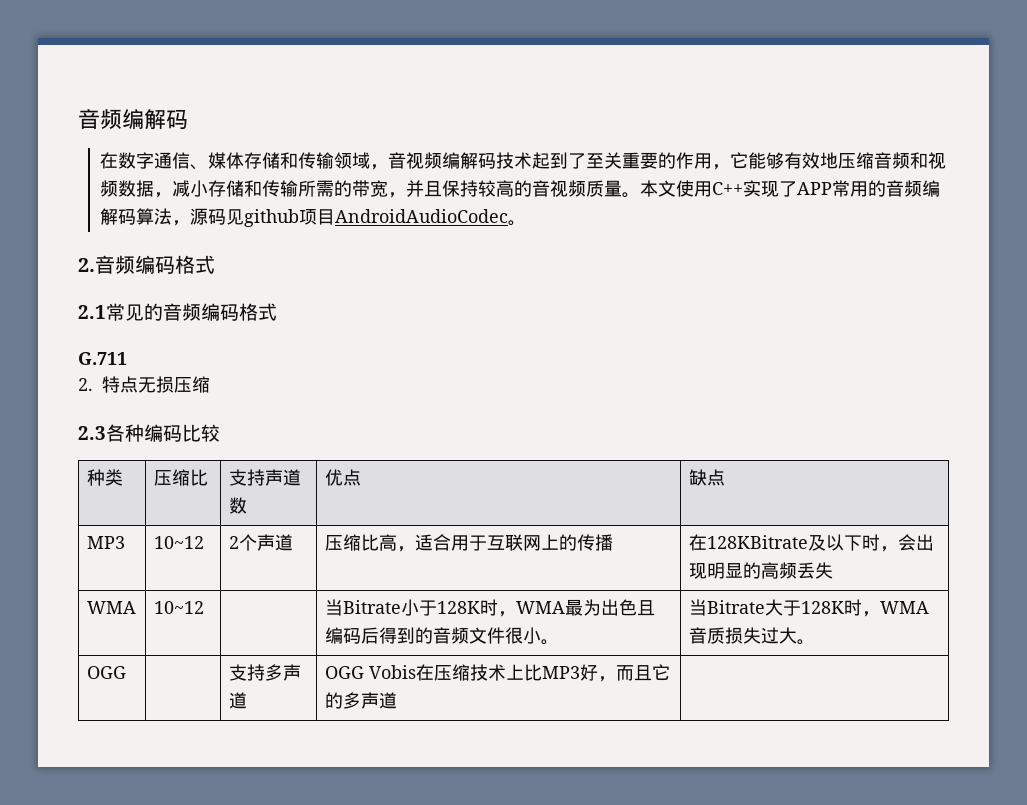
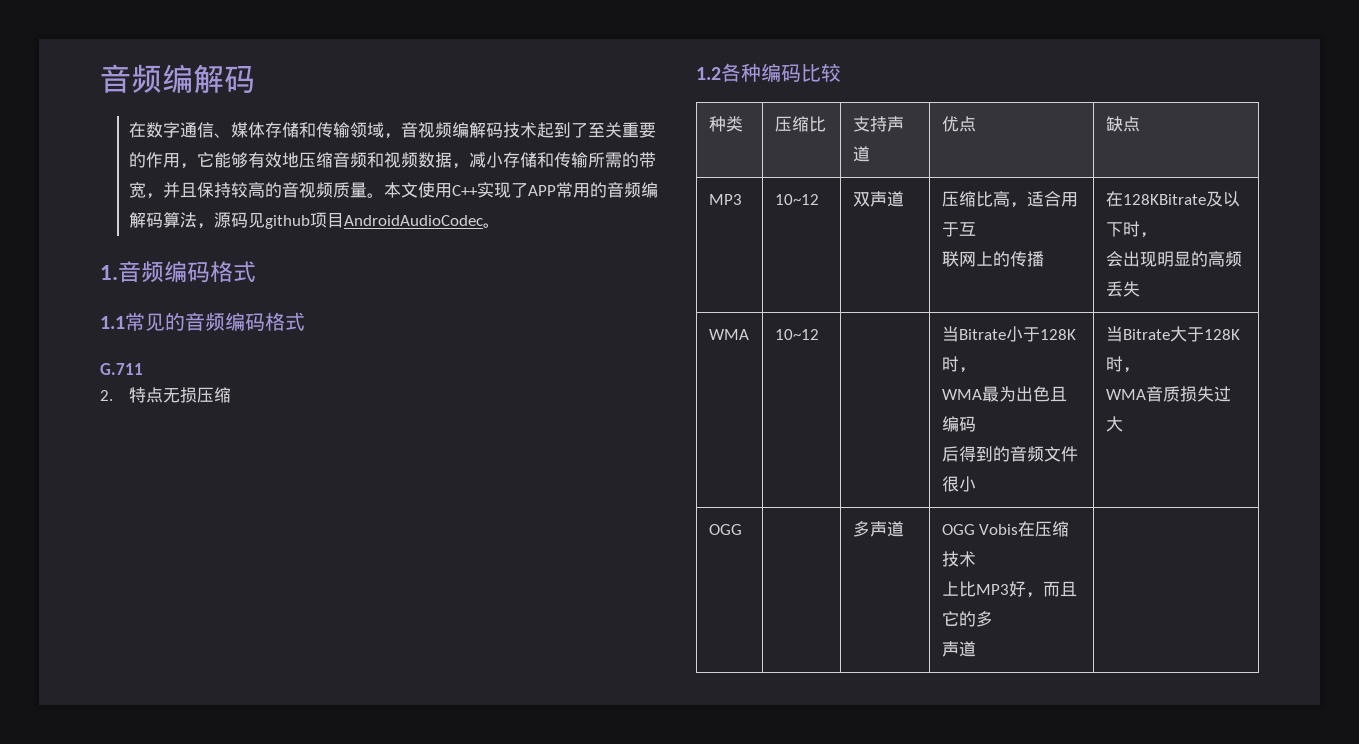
[78,255,215,274] [78,305,106,319] 2.音频编码格式 // 2.1 -> [100,261,256,283] [100,316,125,329] 1.音频编码格式 // 1.1
[78,426,106,440] 2.3 -> [696,67,721,80] 1.2
[228,497,247,514] 数 -> (870, 154) none
[228,534,257,551] 2个 -> [852,192,870,207] 双
(505, 542) none -> (976, 229) //
(898, 549) none -> (1157, 235) //
(516, 614) none -> (976, 370) //
(361, 636) none -> (976, 424) //
[540,639,559,645] 。 -> (976, 484) none
(880, 614) none -> (1140, 370) //
[796,639,815,645] 。 -> (1123, 424) none
[228,664,265,681] 支持 -> (742, 529) none
(506, 672) none -> (976, 559) //
(361, 700) none -> (993, 619) //

